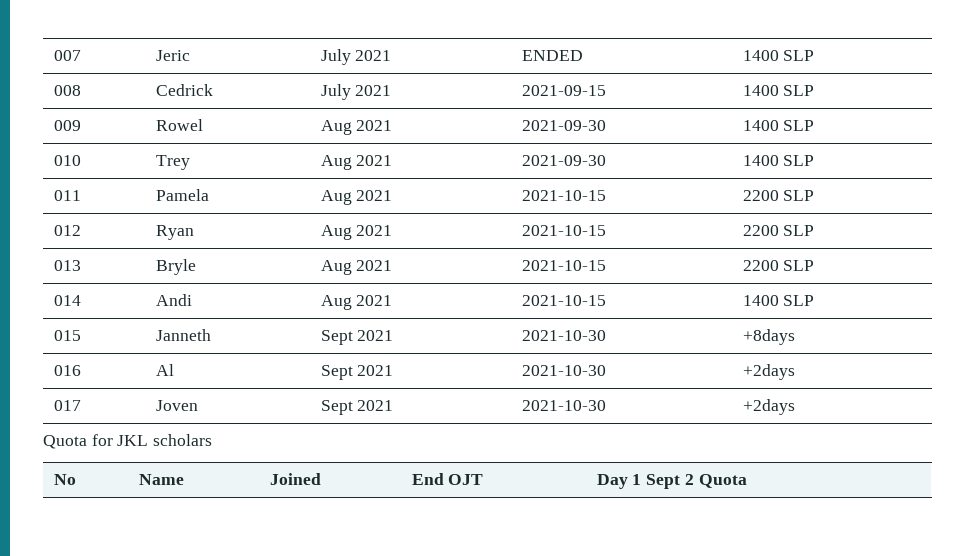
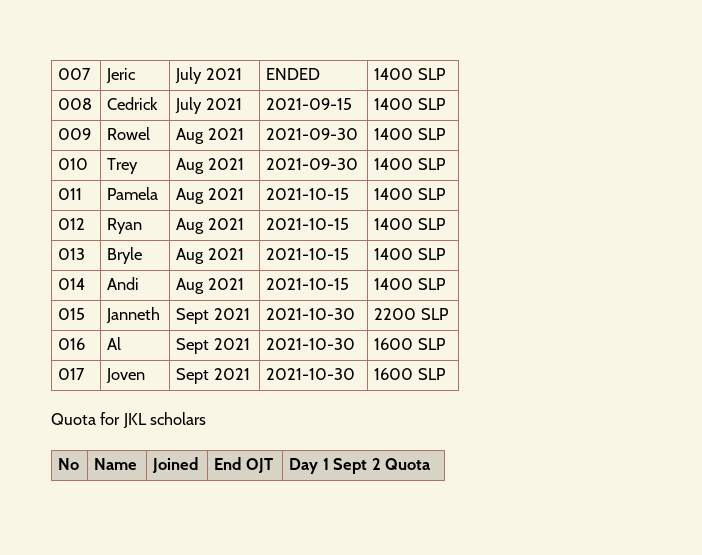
[742,190,779,201] 2200 -> [374,188,414,200] 1400
[742,225,779,236] 2200 -> [374,218,414,230] 1400
[742,260,779,271] 2200 -> [374,248,414,260] 1400
[742,329,795,345] +8days -> [374,308,449,320] 2200 SLP
[742,364,795,380] +2days -> [374,338,446,350] 1600 SLP
[742,399,795,415] +2days -> [374,368,446,380] 1600 SLP

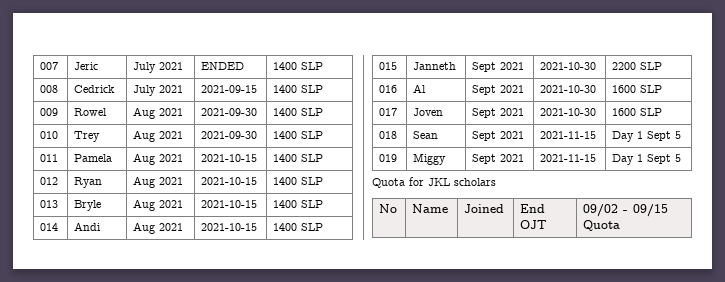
(446, 374) none -> [379,131,398,139] [413,131,439,139] [472,131,525,141] [540,131,597,139] [612,131,682,142] [379,154,398,162] [413,153,447,165] [472,154,525,164] [540,154,597,162] [612,154,682,165] // 018 | Sean | Sept 2021 | 2021-11-15 | Day 1 Sept 5 // 019 | Miggy | Sept 2021 | 2021-11-15 | Day 1 Sept 5
[289,458,381,474] Day 1 Sept 2 -> [583,204,669,217] 09/02 - 09/15

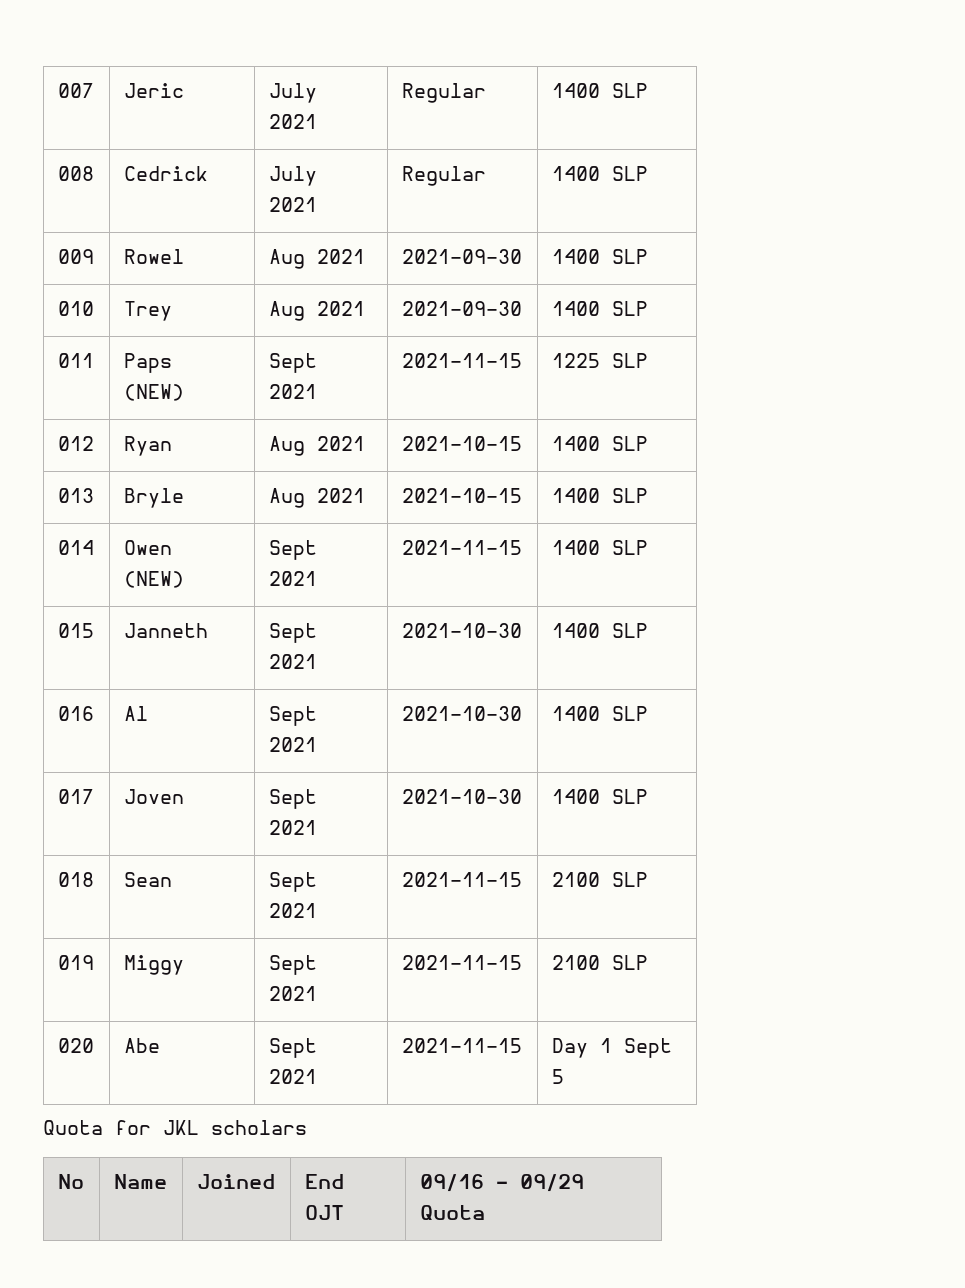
[201,62,245,70] ENDED -> [401,83,486,103] Regular
[201,85,258,93] 2021-09-15 -> [401,166,486,186] Regular
[74,154,113,162] [133,153,184,165] [201,154,258,162] [273,154,298,162] Pamela | Aug 2021 | 2021-10-15 | 1400 -> [123,353,172,373] [123,384,184,401] [268,353,317,373] [268,384,317,399] [401,353,522,368] [551,353,600,368] Paps (NEW) | Sept 2021 | 2021-11-15 | 1225
[74,222,102,231] [133,222,184,234] [201,223,258,231] Andi | Aug 2021 | 2021-10-15 -> [123,540,172,555] [123,571,184,588] [268,540,317,560] [268,571,317,586] [401,540,522,555] Owen (NEW) | Sept 2021 | 2021-11-15
[612,62,637,70] 2200 -> [551,623,600,638] 1400
[612,85,637,93] 1600 -> [551,706,600,721] 1400
[612,108,637,116] 1600 -> [551,789,600,804] 1400
[612,131,682,142] Day 1 Sept 5 -> [551,872,648,887] 2100 SLP
(597, 158) none -> [551,955,648,970] [57,1038,94,1053] [123,1038,160,1053] [268,1038,317,1058] [268,1069,317,1084] [401,1038,522,1053] | 2100 SLP // 020 | Abe | Sept 2021 | 2021-11-15
[583,204,669,217] 09/02 - 09/15 -> [419,1174,584,1192] 09/16 - 09/29

